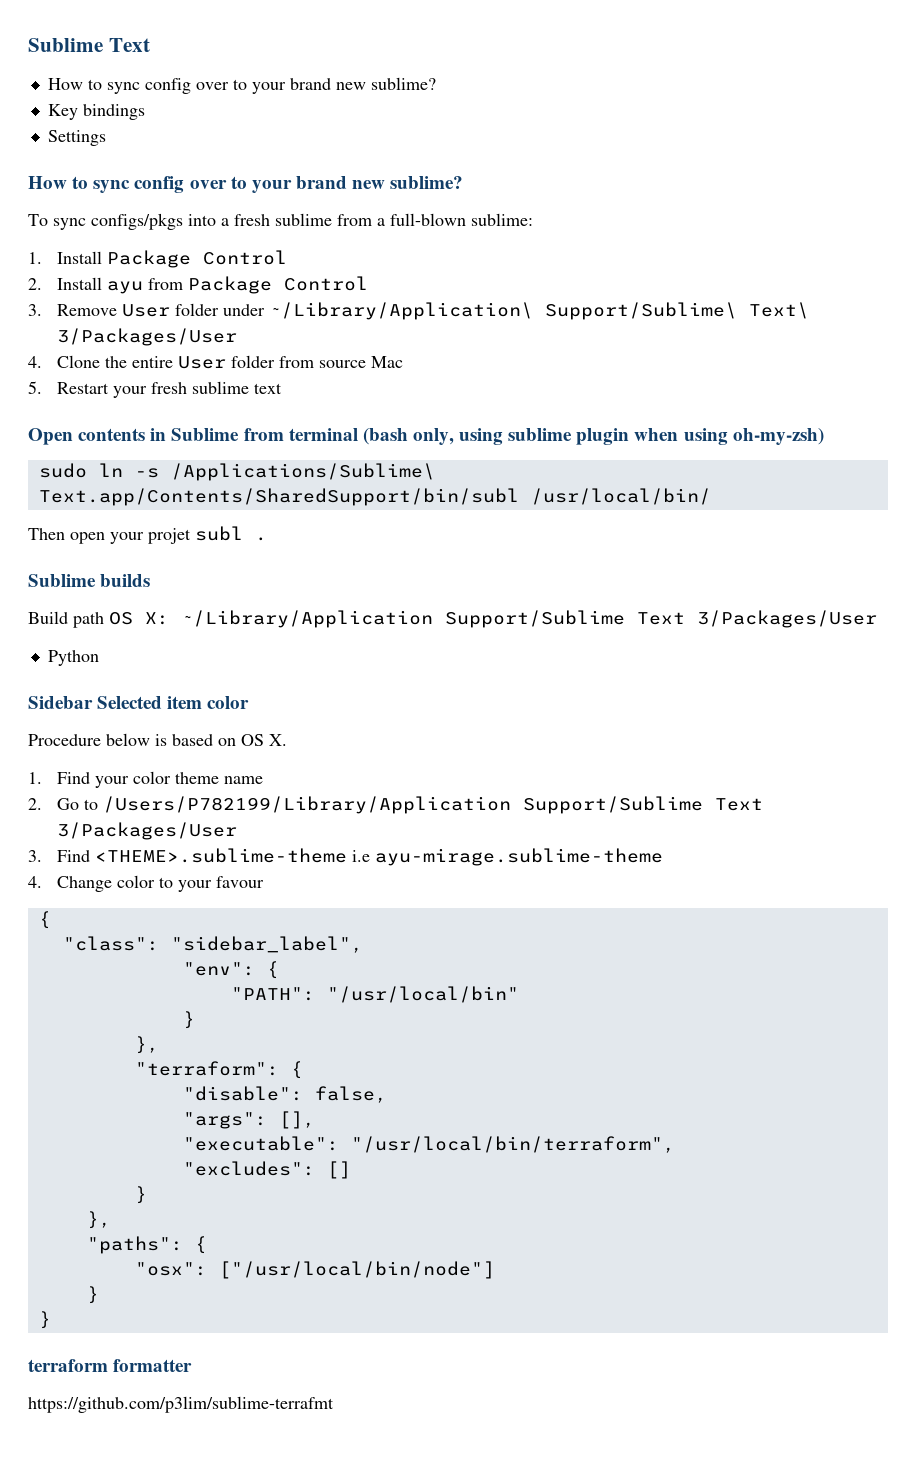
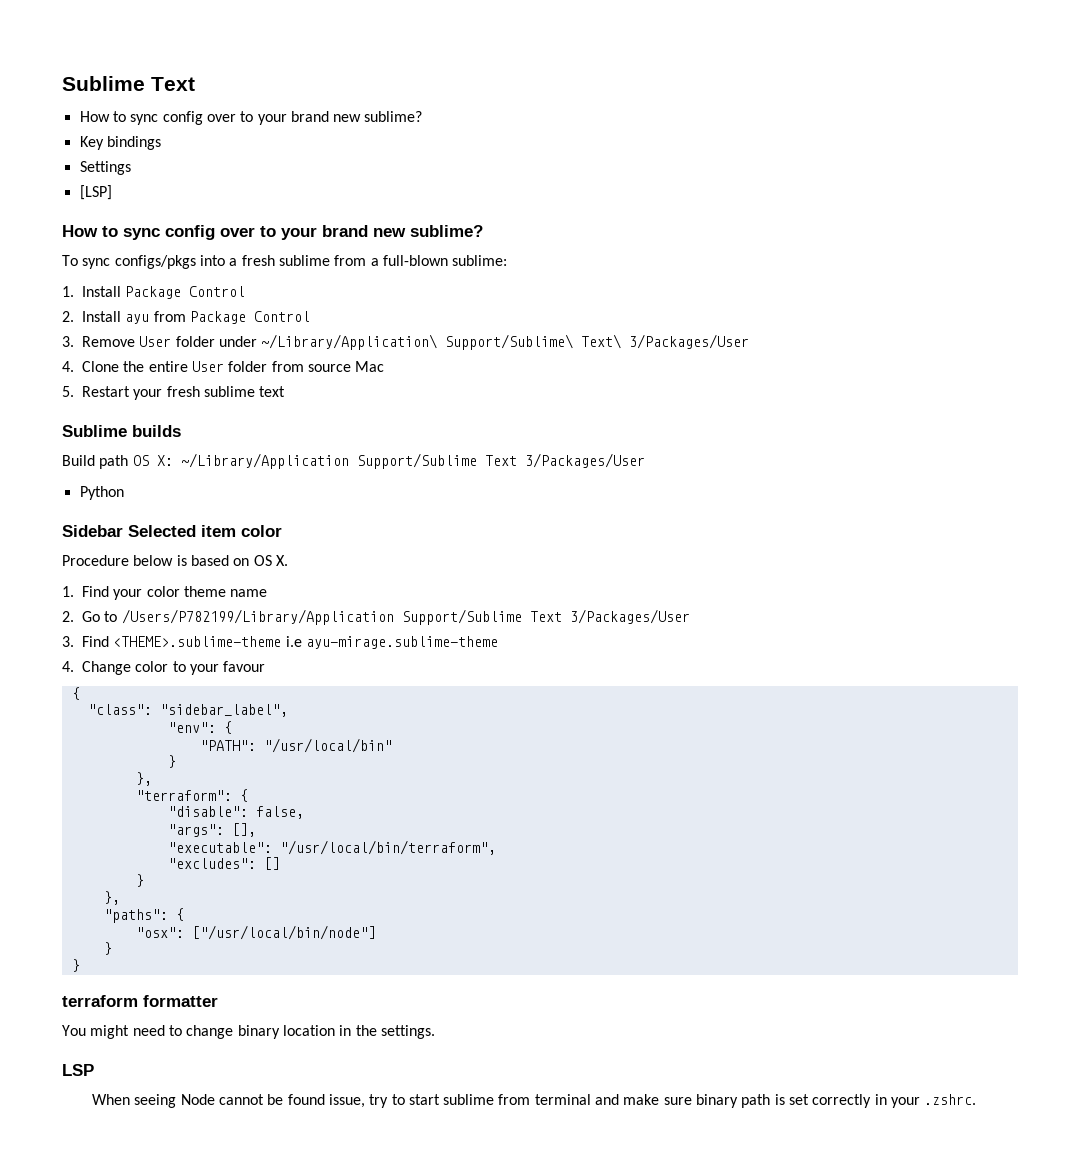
(106, 138) none -> [79,185,112,200] // [LSP]
[28,428,824,445] [38,463,435,481] [38,488,711,506] [28,526,267,544] // Open contents in Sublime from terminal (bash only, using sublime plugin when using oh-my-zsh) // sudo ln -s /Applications/Sublime\ Text.app/Contents/SharedSupport/bin/subl /usr/local/bin/ // Then open your projet subl . -> (286, 391) none
[28,1396,334,1413] https://github.com/p3lim/sublime-terrafmt -> [62,1025,435,1039] [62,1064,94,1076] [91,1094,977,1108] You might need to change binary location in the settings. // LSP // When seeing Node cannot be found issue, try to start sublime from terminal and make sure binary path is set correctly in your .zshrc.

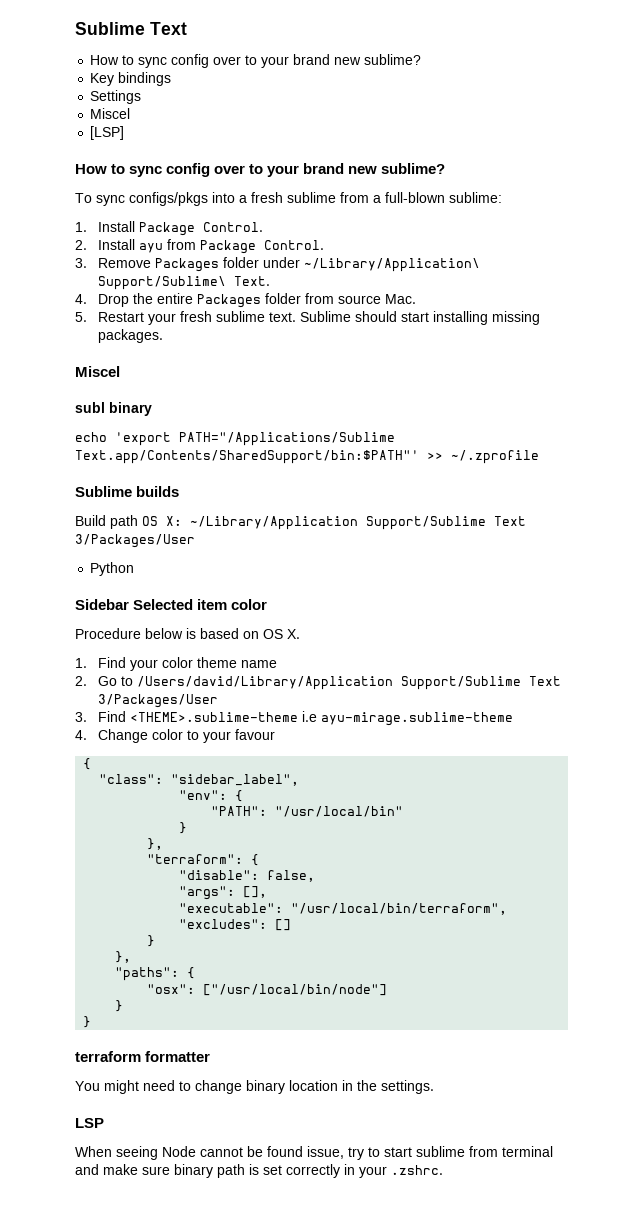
(131, 168) none -> [90,108,131,119] // Miscel
[189,286,246,297] Control -> [203,222,264,232] Control.
[253,311,310,322] Control -> [264,240,325,250] Control.
[139,336,172,347] User -> [155,258,220,272] Packages
[581,334,750,349] [62,361,119,372] Text\ 3/Packages/User // 4. Clone -> [234,276,271,286] [75,294,130,307] Text. // 4. Drop
[191,361,224,372] User -> [197,294,262,308] Packages
[355,361,385,372] Mac -> [385,294,417,304] Mac.
[259,386,286,397] text -> [269,311,541,325] [98,329,164,343] [75,366,120,377] [75,402,152,416] [75,432,395,446] [75,450,539,464] text. Sublime should start installing missing packages. // Miscel // subl binary // echo 'export PATH="/Applications/Sublime Text.app/Contents/SharedSupport/bin:$PATH"' >> ~/.zprofile
[121,609,394,625] /Users/P782199/Library/Application -> [137,676,394,690] /Users/david/Library/Application

